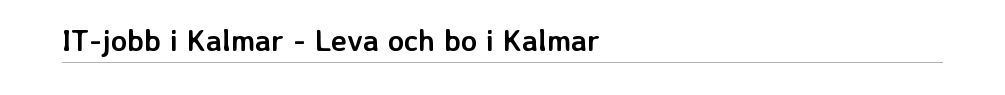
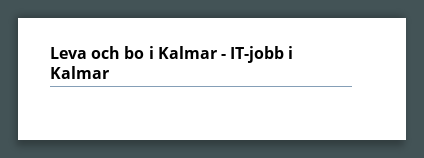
[62,29,306,57] IT-jobb i Kalmar - -> (50, 53) none
(600, 40) none -> [220,46,294,63] [50,66,109,79] - IT-jobb i Kalmar

